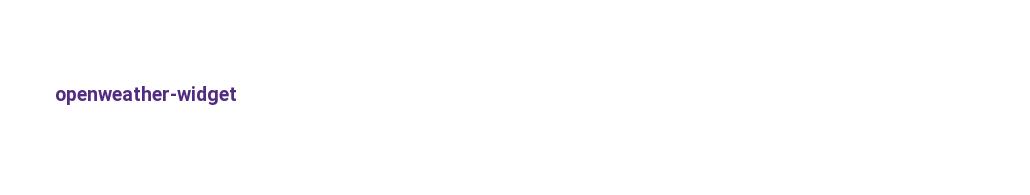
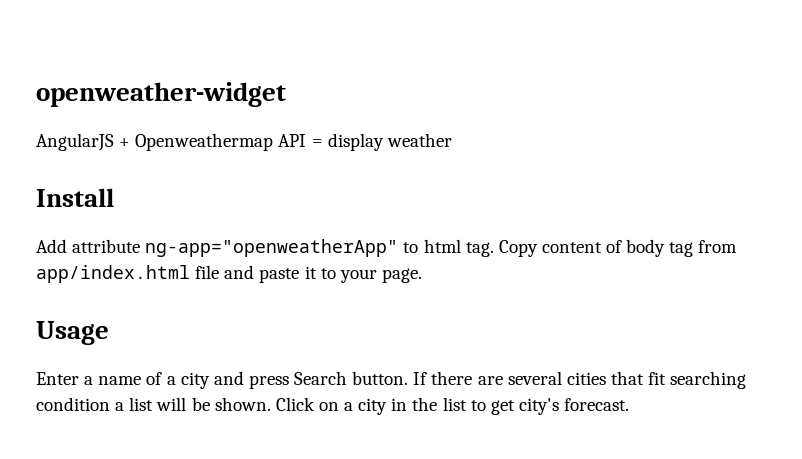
(237, 95) none -> [36,133,452,151] [36,188,114,207] [36,239,738,257] [36,265,422,283] [36,321,109,345] [36,371,747,389] [36,397,630,415] // AngularJS + Openweathermap API = display weather // Install // Add attribute ng-app="openweatherApp" to html tag. Copy content of body tag from app/index.html file and paste it to your page. // Usage // Enter a name of a city and press Search button. If there are several cities that fit searching condition a list will be shown. Click on a city in the list to get city's forecast.

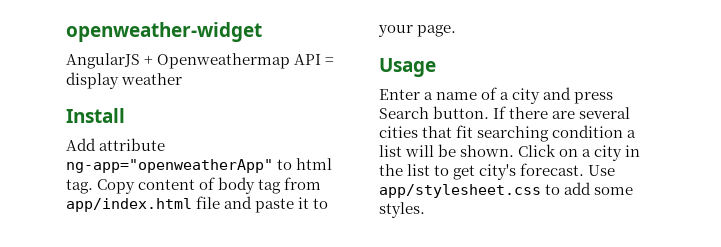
(630, 404) none -> [588,165,616,176] [379,182,634,198] [379,202,425,218] Use app/stylesheet.css to add some styles.

